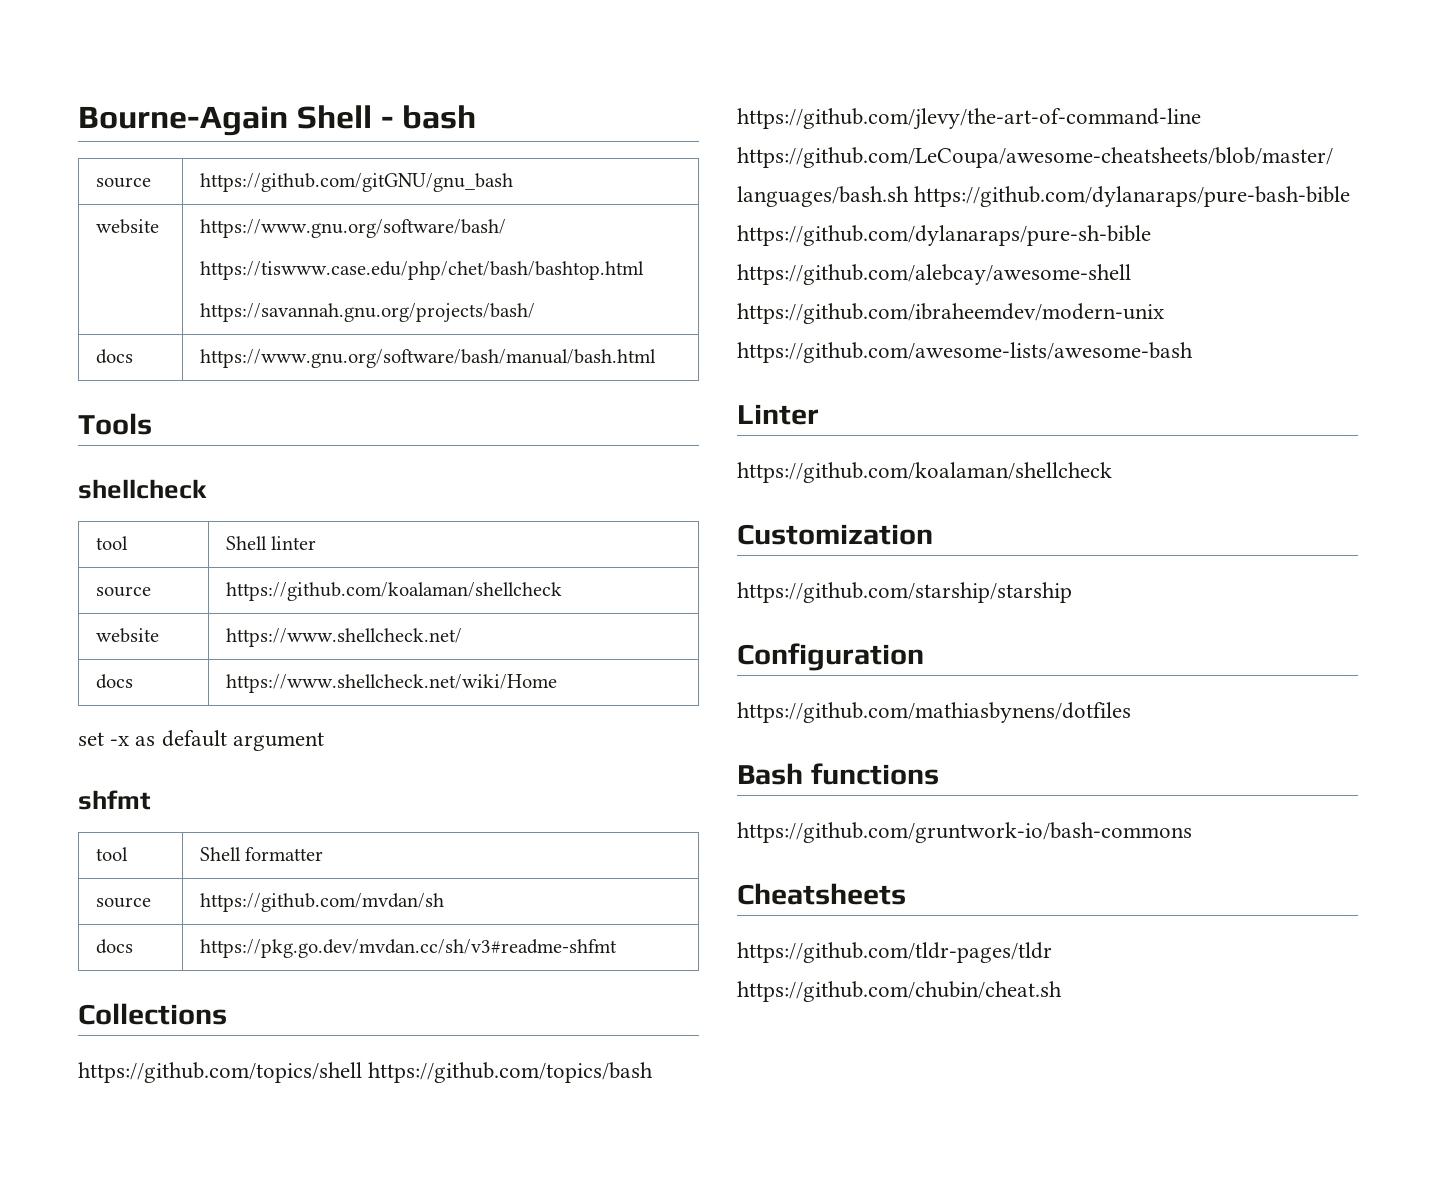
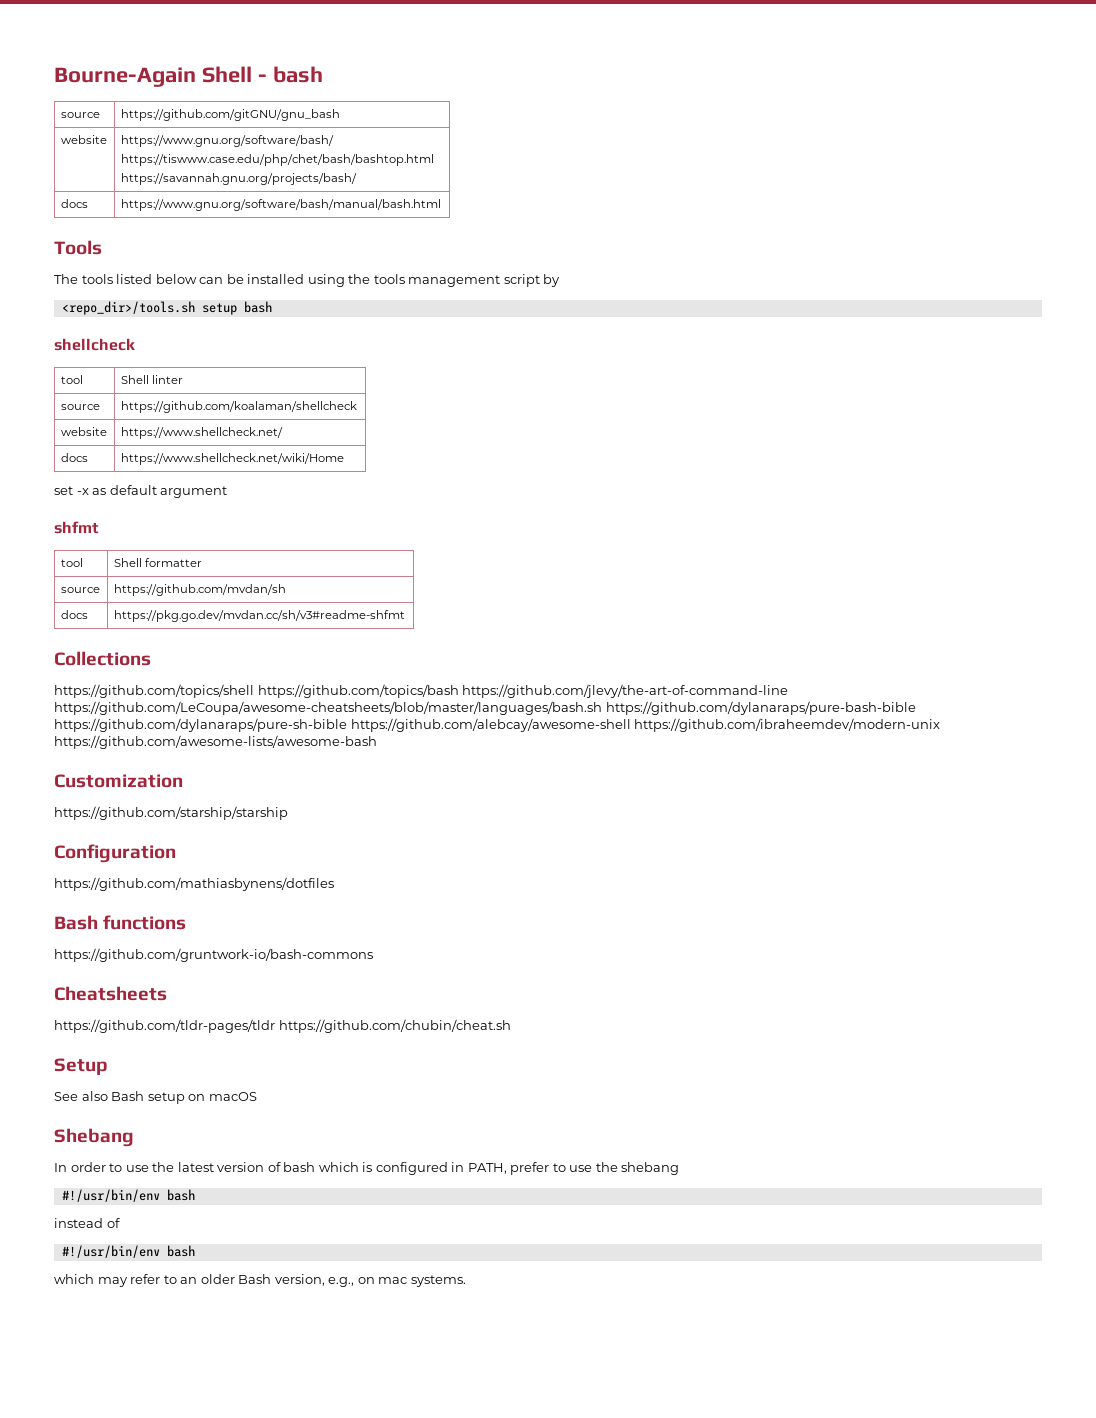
(152, 424) none -> [54,274,561,287] [61,301,272,315] // The tools listed below can be installed using the tools management script by // <repo_dir>/tools.sh setup bash
[737,404,819,425] [737,462,1112,483] // Linter // https://github.com/koalaman/shellcheck -> (377, 742) none
(1062, 991) none -> [54,1058,108,1075] [54,1091,257,1104] [54,1128,134,1147] [54,1162,680,1175] [61,1189,195,1202] [54,1218,120,1228] [61,1245,195,1258] [54,1274,466,1287] // Setup // See also Bash setup on macOS // Shebang // In order to use the latest version of bash which is configured in PATH, prefer to use the shebang // #!/usr/bin/env bash // instead of // #!/usr/bin/env bash // which may refer to an older Bash version, e.g., on mac systems.

